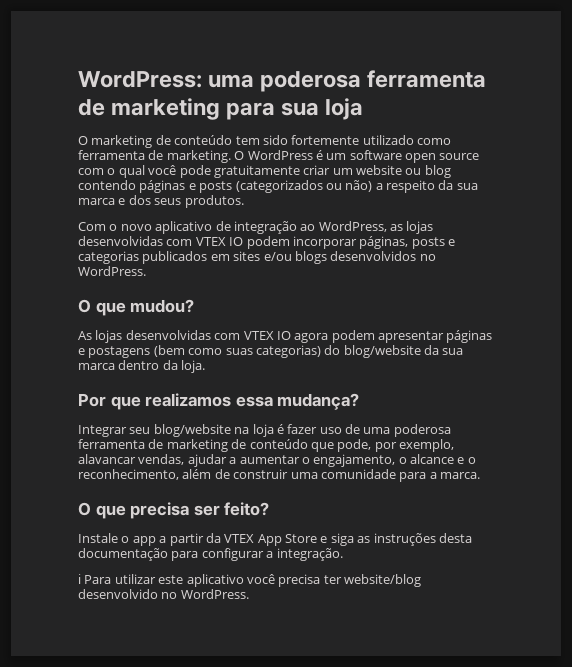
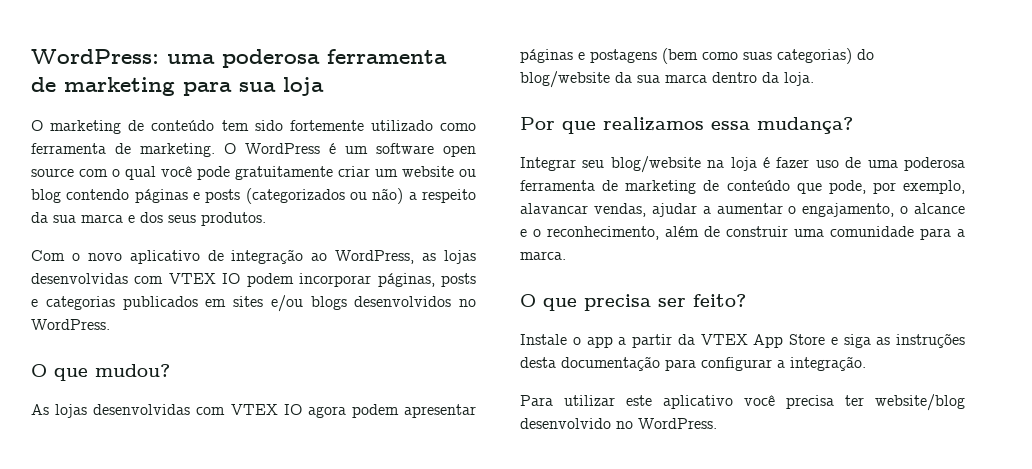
[78,574,81,584] ℹ -> (866, 363) none

